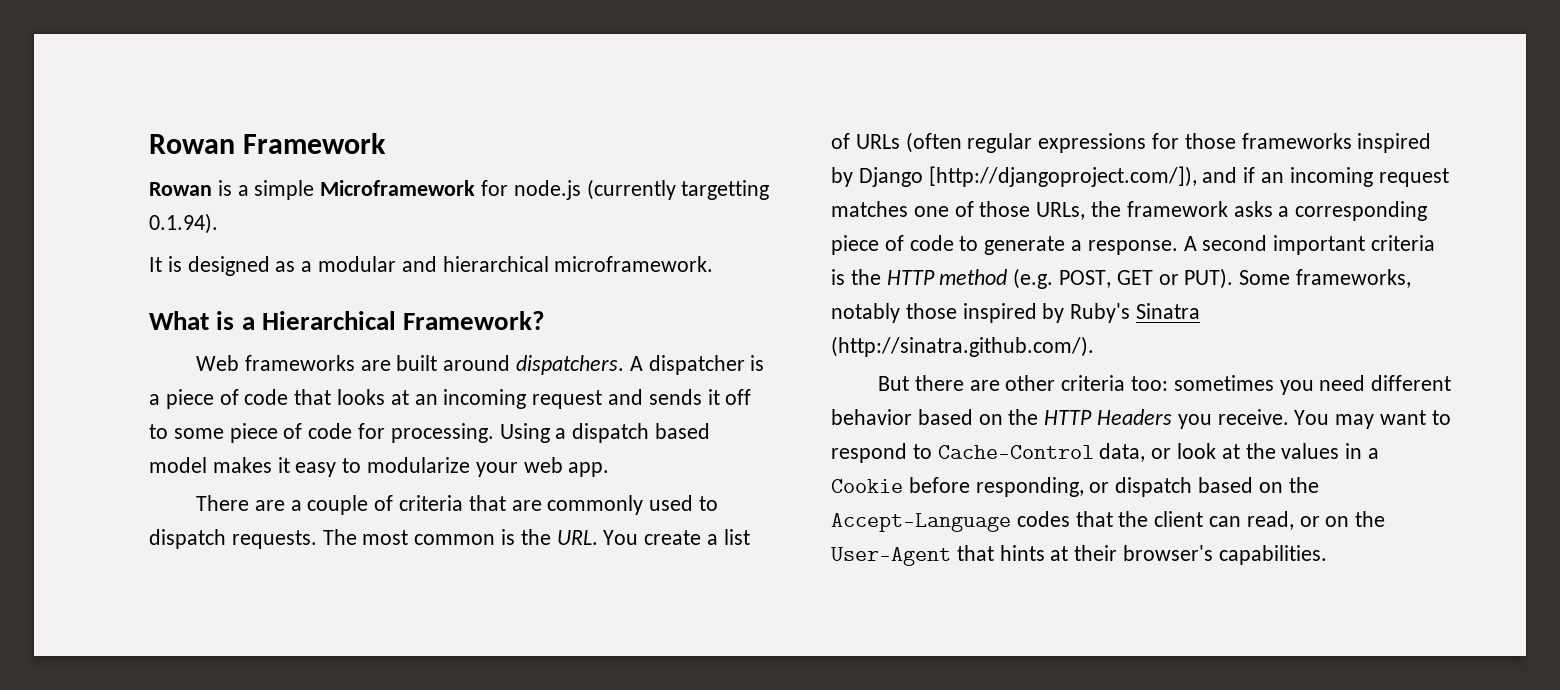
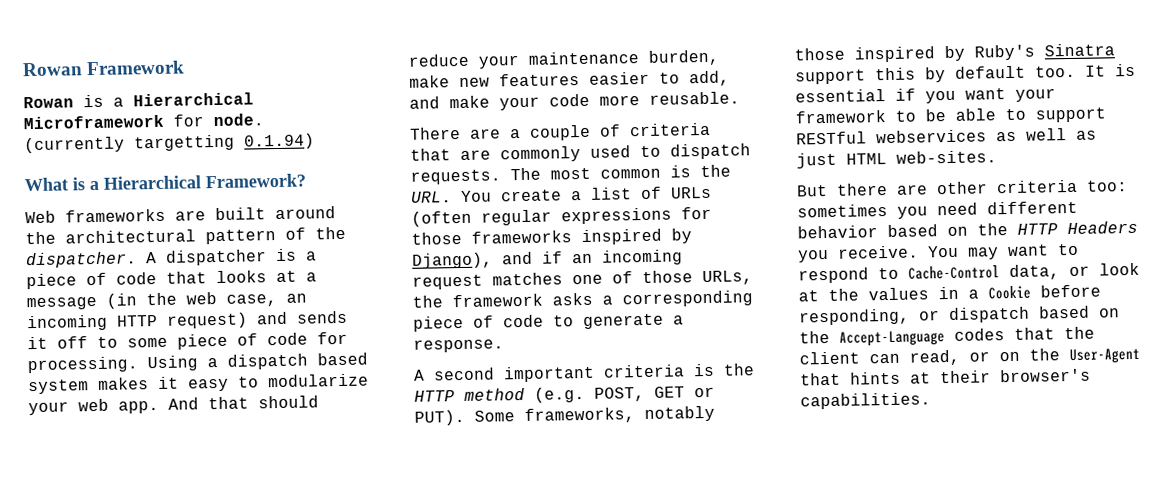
[254,180,315,200] simple -> [133,92,254,107] Hierarchical
[513,180,581,200] node.js -> [213,113,264,127] node.
[149,213,218,234] [149,256,714,276] 0.1.94). // It is designed as a modular and hierarchical microframework. -> [244,133,315,150] 0.1.94)
[515,355,624,375] dispatchers. -> [25,226,346,245] [26,251,137,269] the architectural pattern of the dispatcher.
[414,389,603,409] an incoming request -> [306,272,317,282] [26,292,307,311] [27,312,248,332] a message (in the web case, an incoming HTTP request)
[149,457,207,473] model -> [28,379,89,395] system
(610, 469) none -> [168,395,319,410] [408,49,720,69] [409,70,730,88] [409,91,740,111] And that should reduce your maintenance burden, make new features easier to add, and make your code more reusable.
[858,166,1197,187] Django [http://djangoproject.com/]), -> [412,252,493,269] Django),
(1178, 247) none -> (504, 345) //
[831,336,1094,357] (http://sinatra.github.com/). -> [795,63,1136,85] [795,88,1056,104] [795,107,1106,124] [796,128,1097,145] [796,150,997,169] support this by default too. It is essential if you want your framework to be able to support RESTful webservices as well as just HTML web-sites.

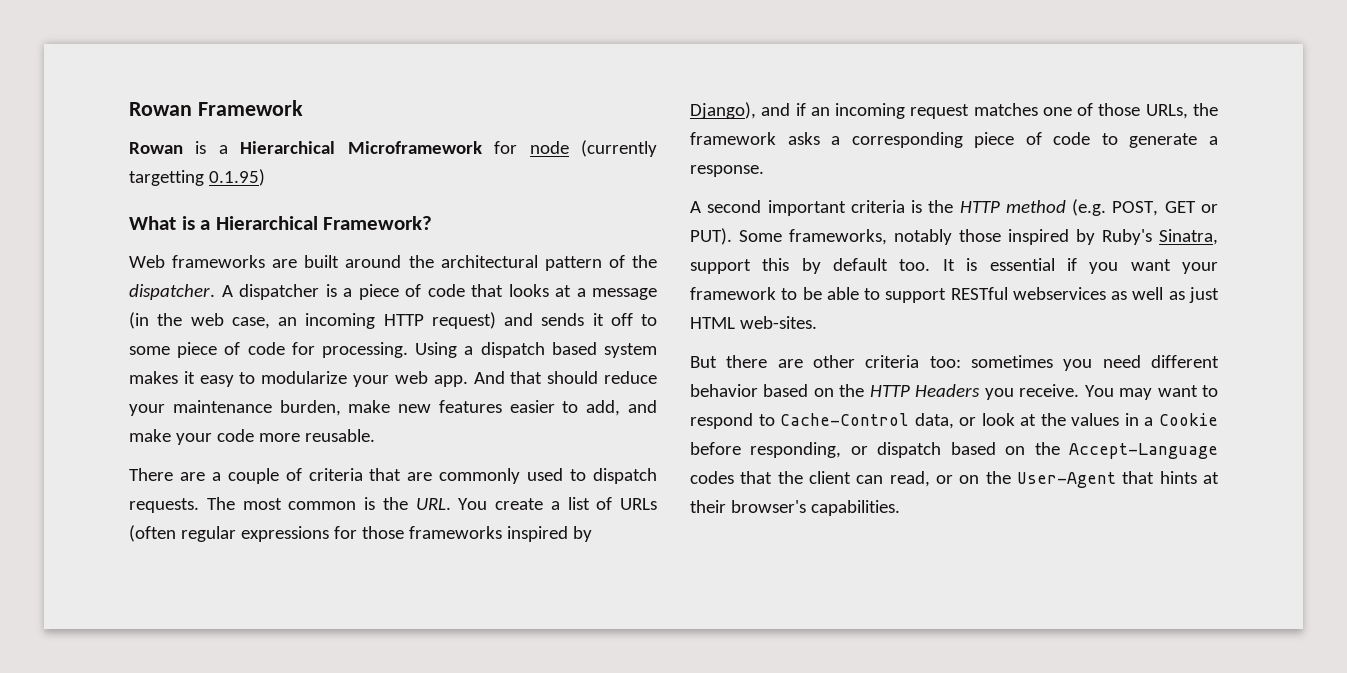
[213,113,264,127] node. -> [529,141,569,154] node
[244,133,315,150] 0.1.94) -> [208,169,265,186] 0.1.95)
[1044,43,1115,57] Sinatra -> [1159,229,1218,245] Sinatra,

